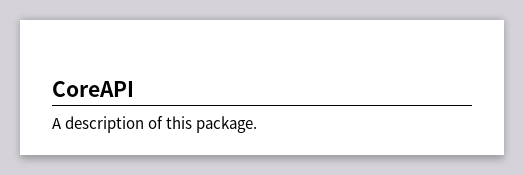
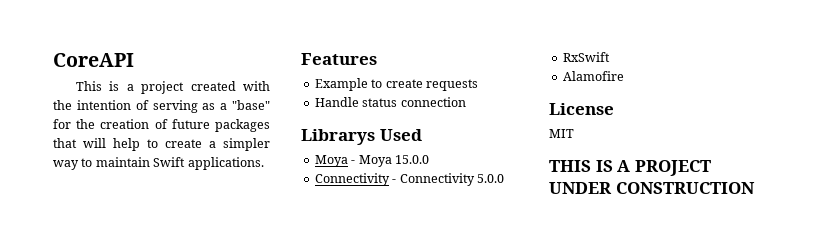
[52,116,258,133] A description of this package. -> [75,81,270,94] [53,100,270,113] [53,119,270,132] [53,138,270,151] [53,157,264,170] [301,53,377,65] [314,78,478,91] [314,97,466,107] [301,129,422,145] [314,155,429,167] [314,173,504,186] [562,52,610,62] [562,71,624,81] [549,103,614,115] [549,129,574,138] [549,160,711,176] [549,182,755,194] This is a project created with the intention of serving as a "base" for the creation of future packages that will help to create a simpler way to maintain Swift applications. // Features // Example to create requests // Handle status connection // Librarys Used // Moya - Moya 15.0.0 // Connectivity - Connectivity 5.0.0 // RxSwift // Alamofire // License // MIT // THIS IS A PROJECT UNDER CONSTRUCTION

